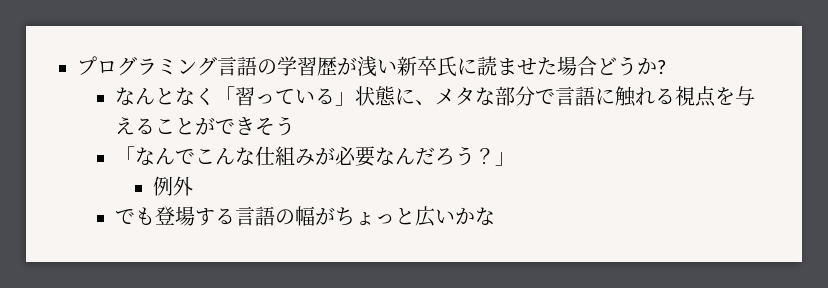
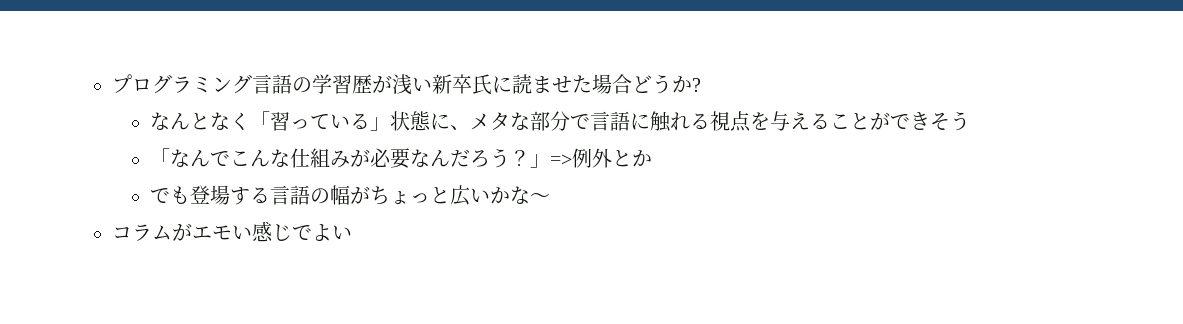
(516, 159) // -> [550,154,573,166] =>
(194, 186) none -> [612,149,653,167] とか
(496, 216) none -> [530,193,551,203] [112,221,352,242] 〜 // コラムがエモい感じでよい

